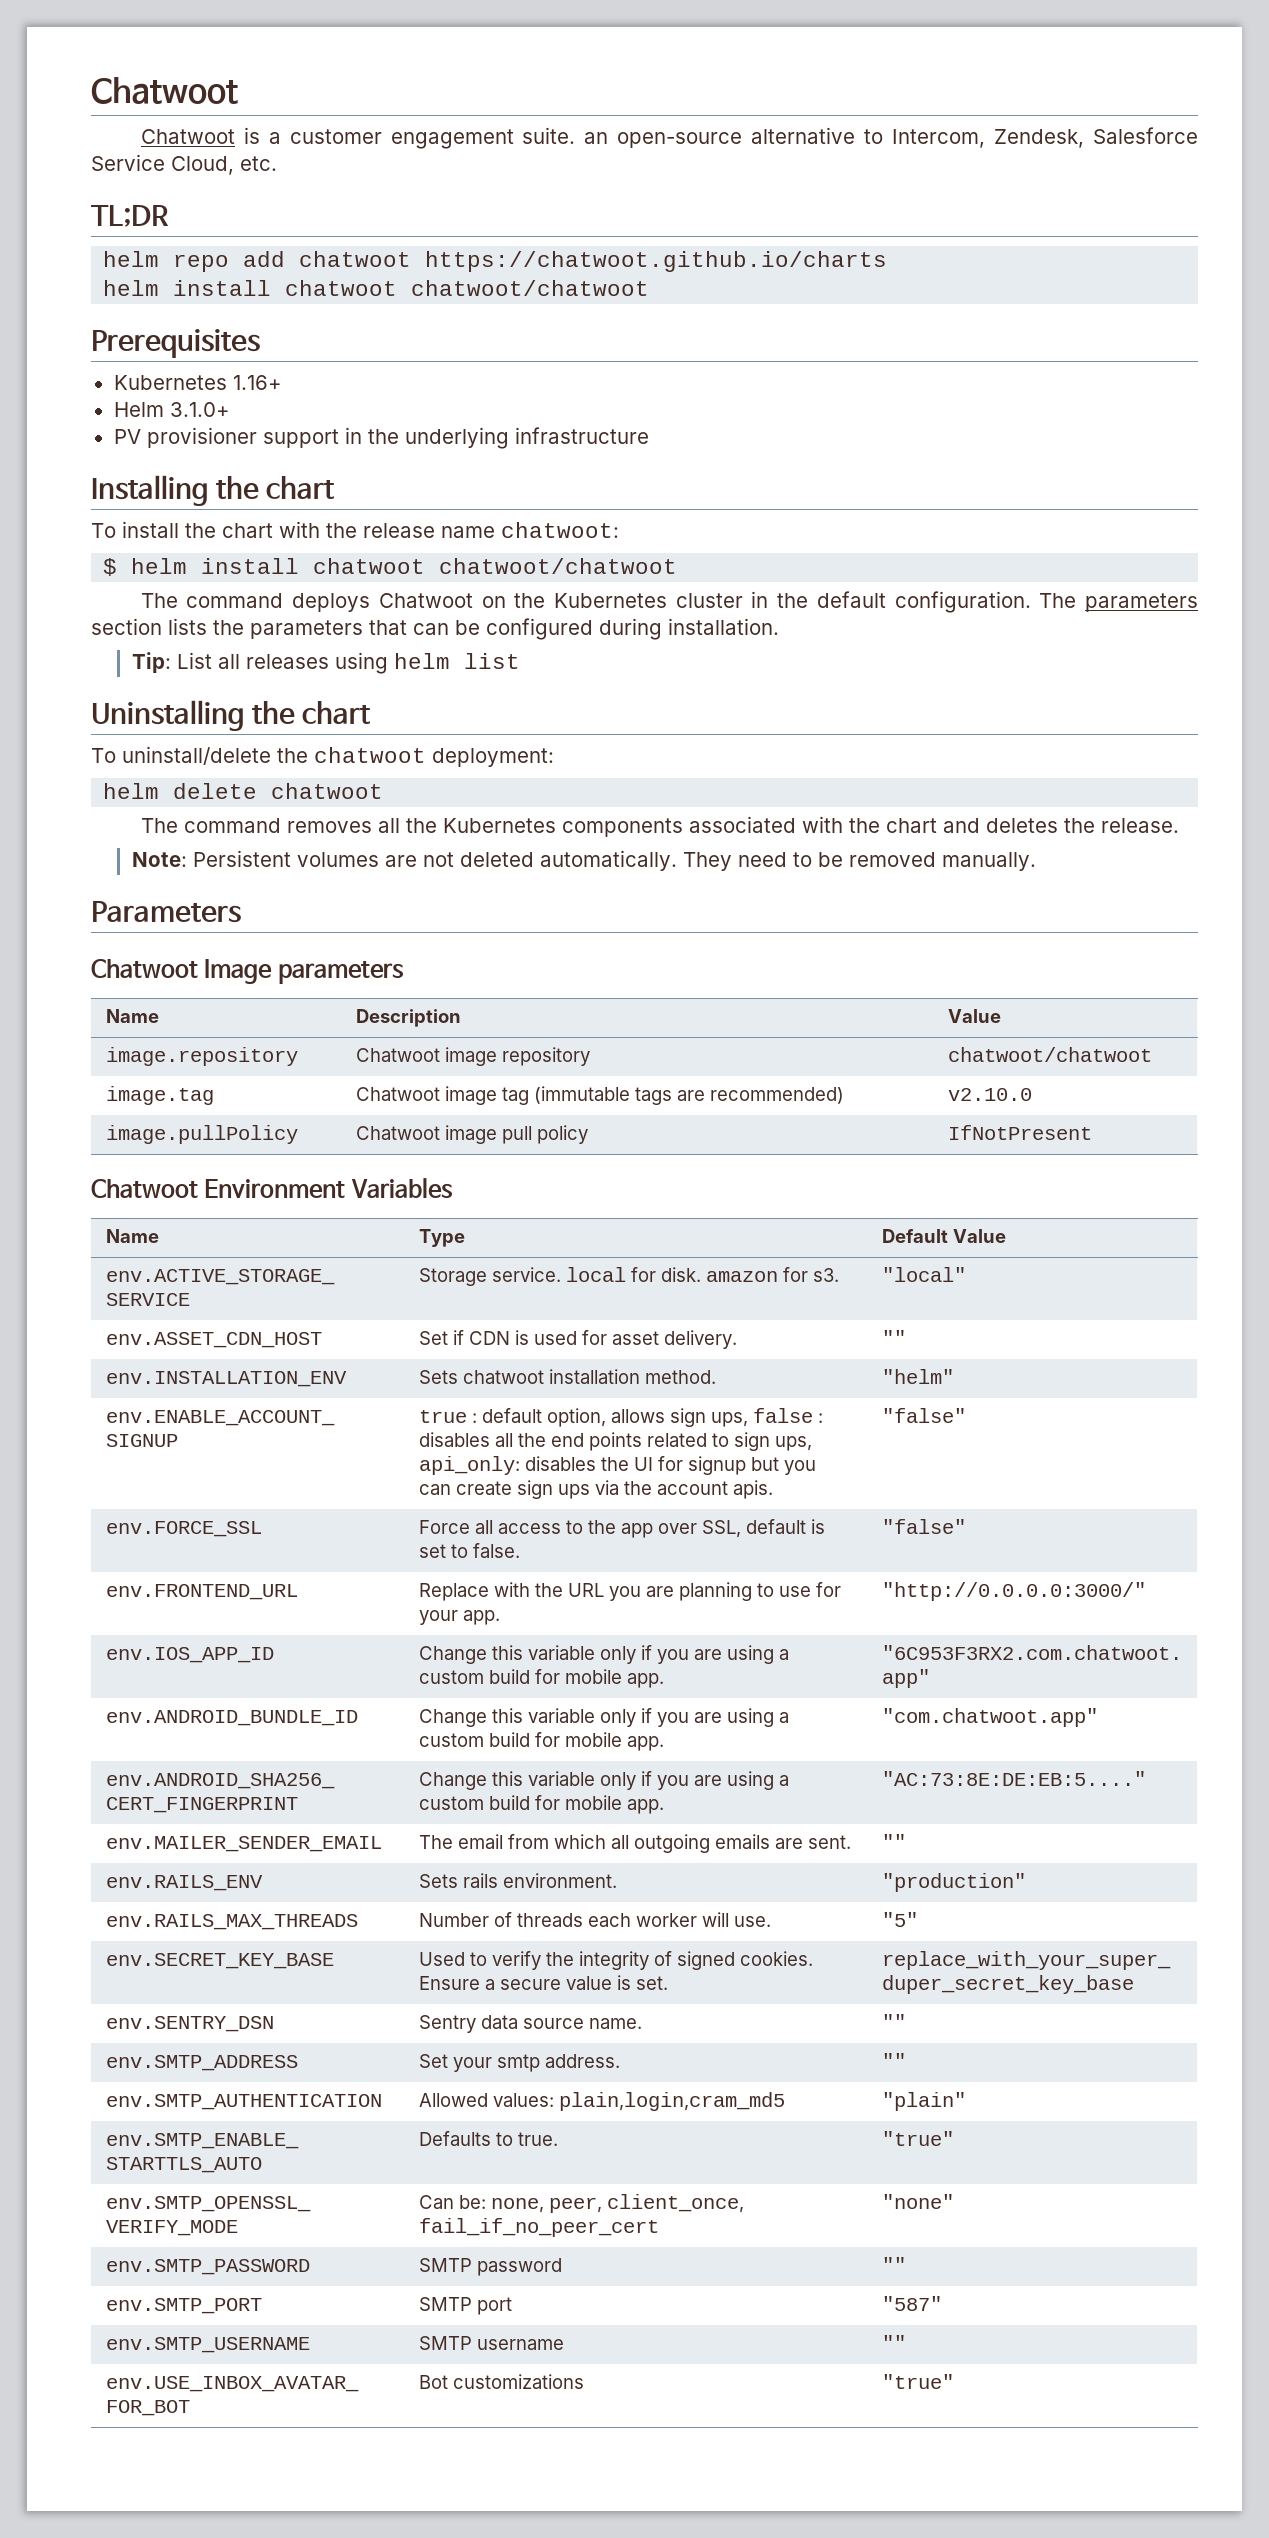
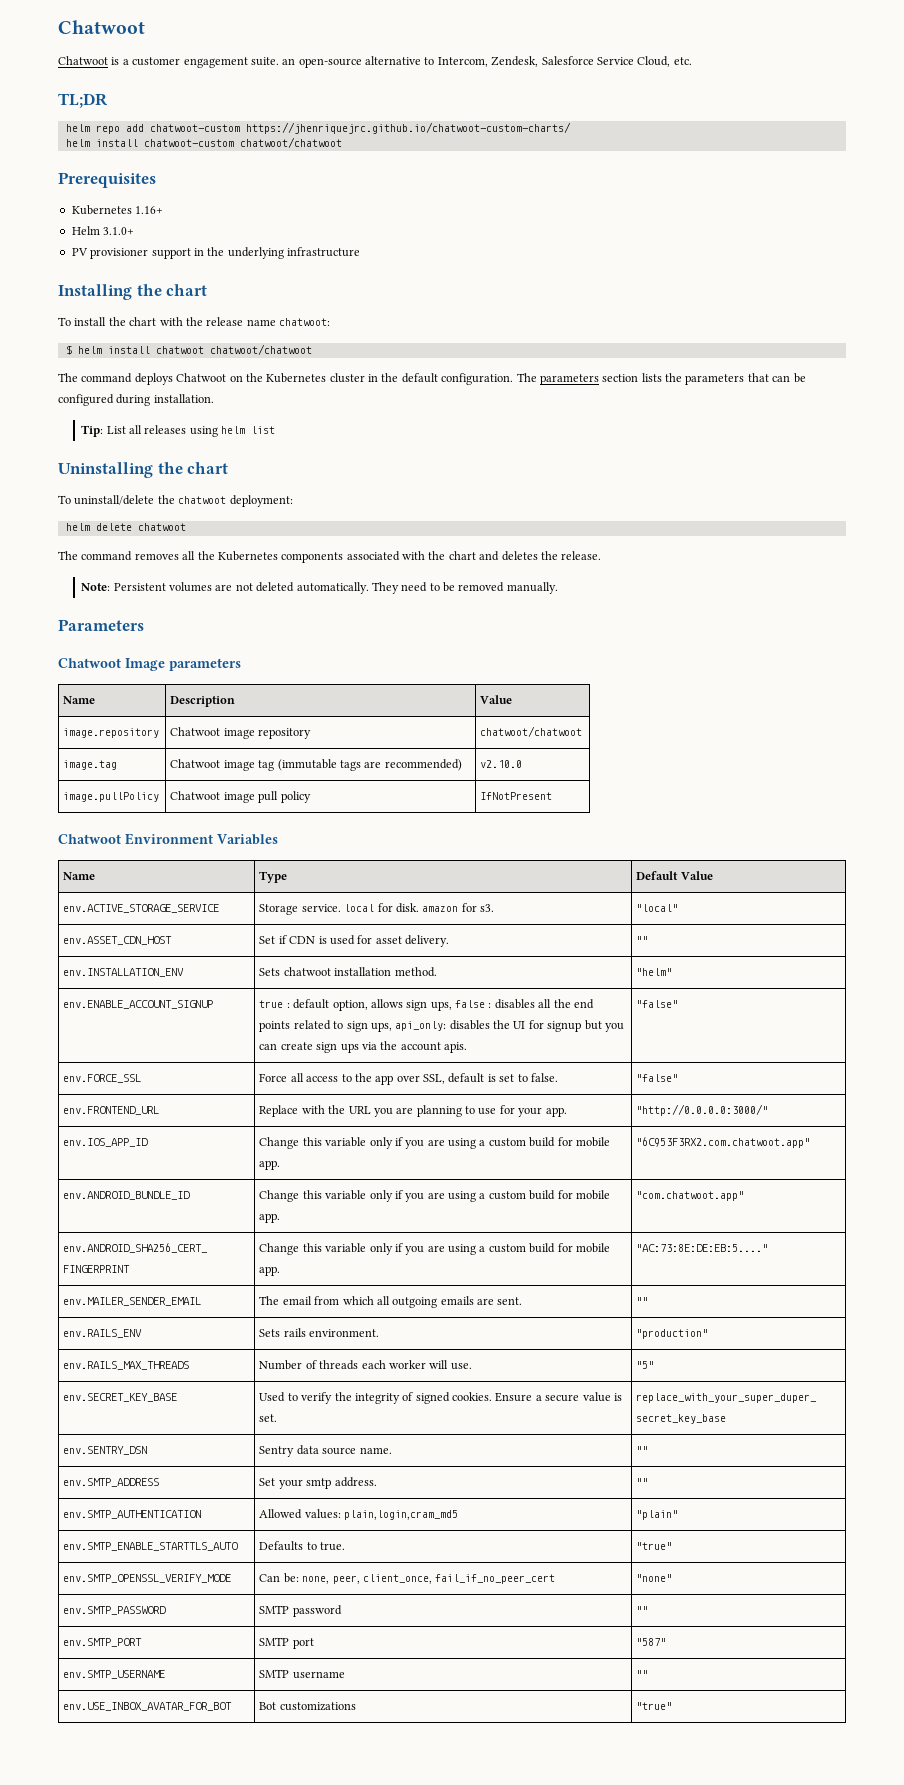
[299,251,888,272] [103,280,398,296] chatwoot https://chatwoot.github.io/charts // helm install chatwoot -> [149,122,571,134] [65,139,234,147] chatwoot-custom https://jhenriquejrc.github.io/chatwoot-custom-charts/ // helm install chatwoot-custom

